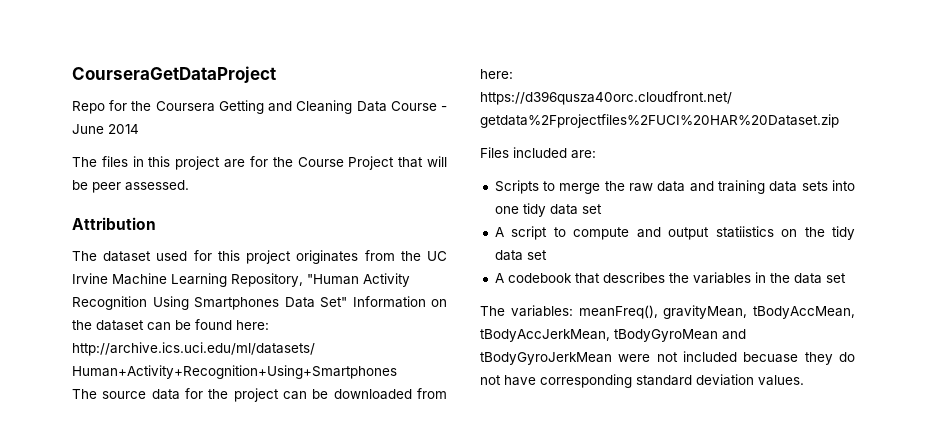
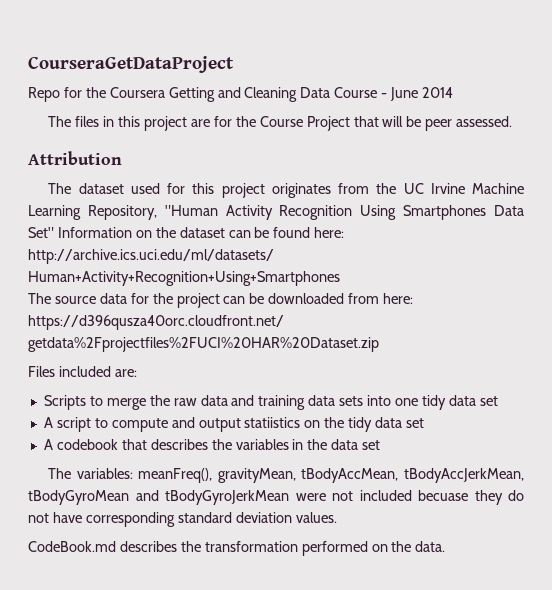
(804, 380) none -> [28,541,446,556] // CodeBook.md describes the transformation performed on the data.

